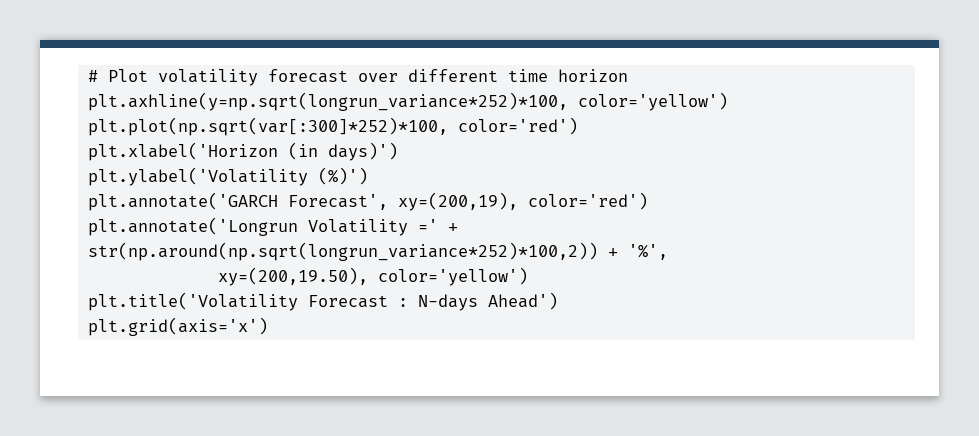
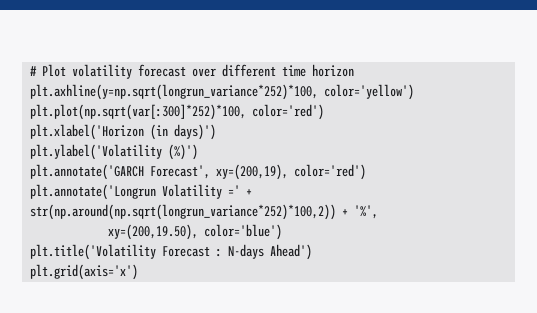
[377,267,528,286] color='yellow') -> [204,224,283,240] color='blue')

